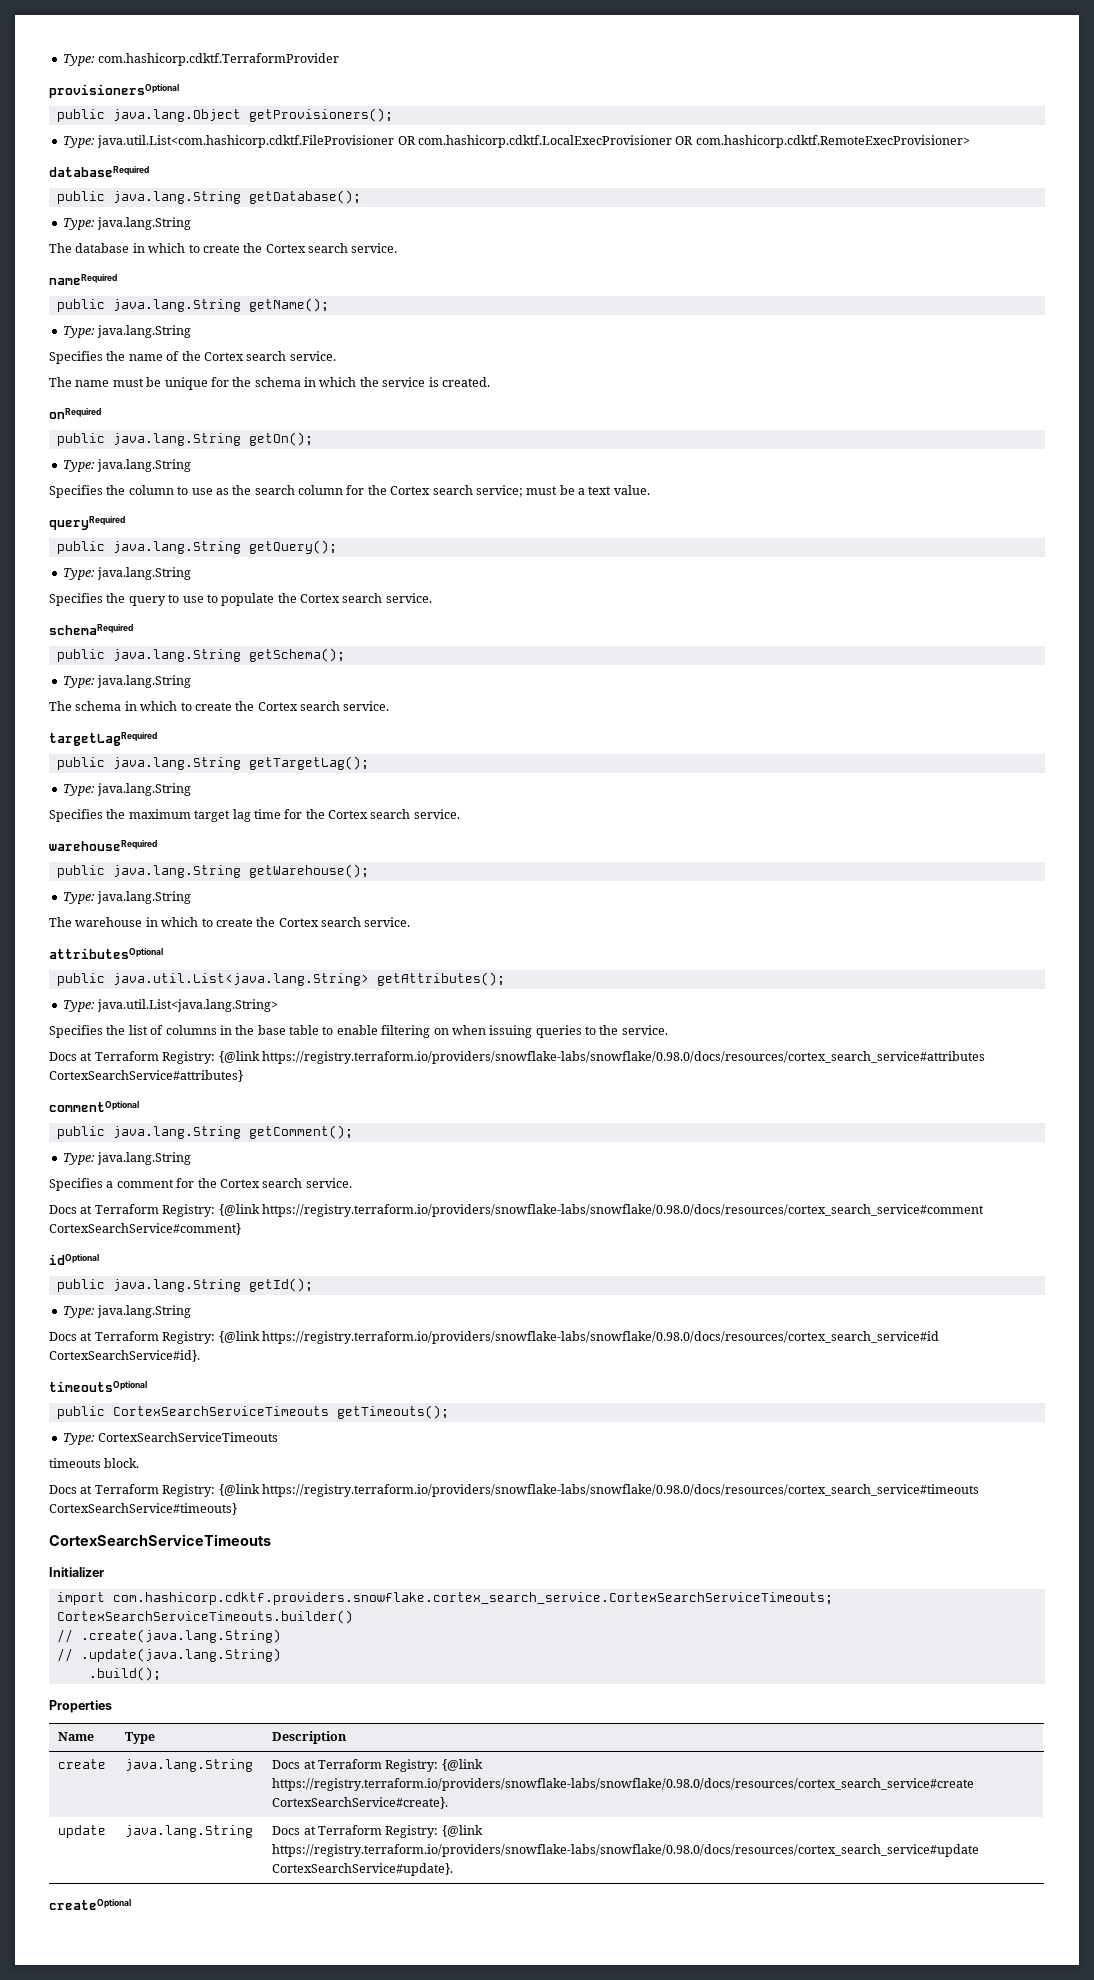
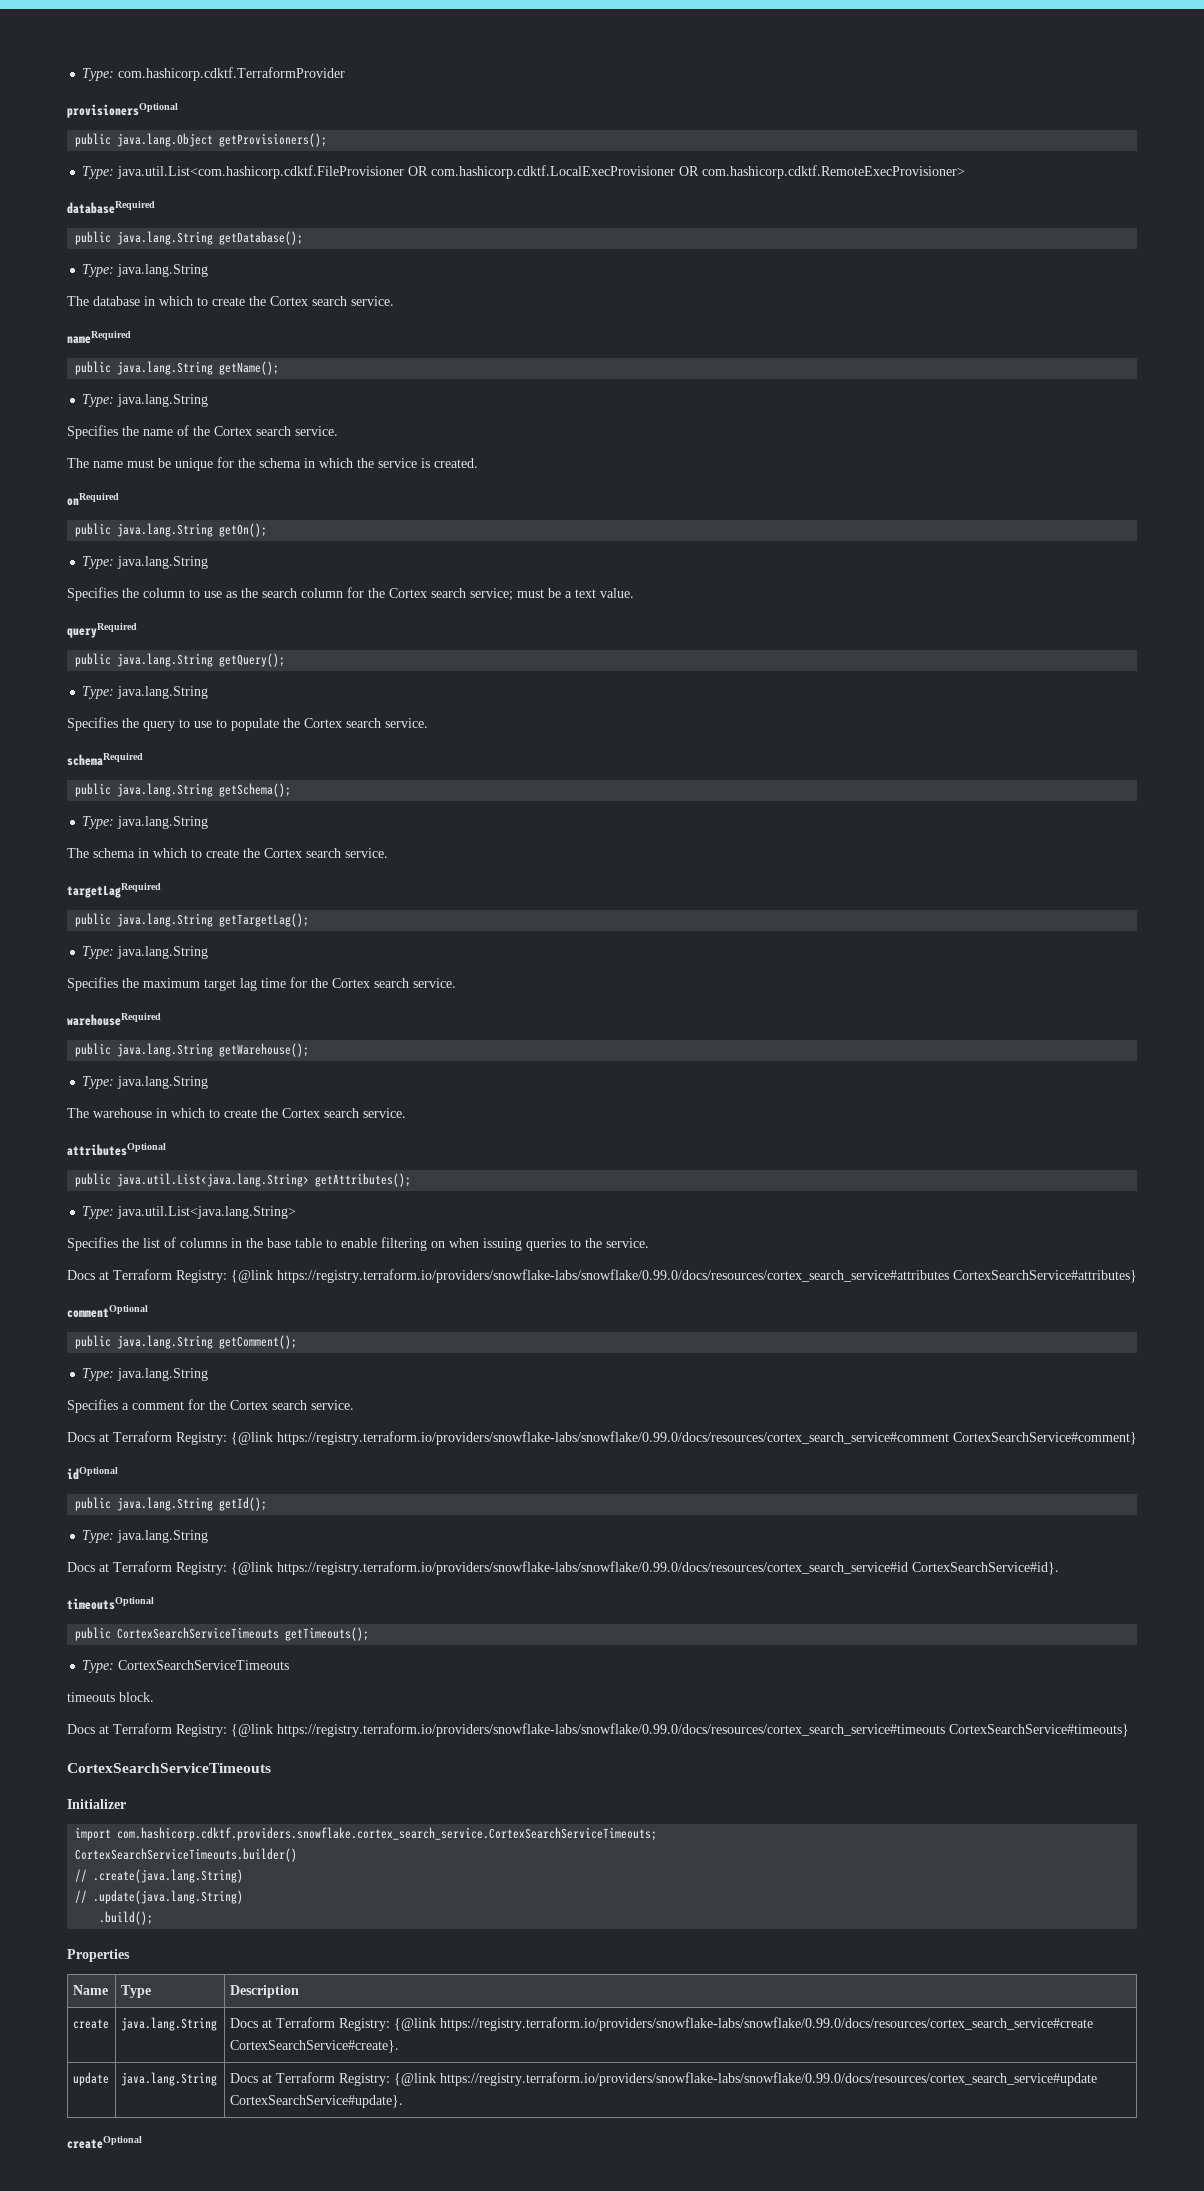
[261,1051,985,1064] https://registry.terraform.io/providers/snowflake-labs/snowflake/0.98.0/docs/resources/cortex_search_service#attributes -> [277,1269,949,1283] https://registry.terraform.io/providers/snowflake-labs/snowflake/0.99.0/docs/resources/cortex_search_service#attributes
[261,1204,984,1217] https://registry.terraform.io/providers/snowflake-labs/snowflake/0.98.0/docs/resources/cortex_search_service#comment -> [277,1431,949,1445] https://registry.terraform.io/providers/snowflake-labs/snowflake/0.99.0/docs/resources/cortex_search_service#comment
[261,1331,939,1344] https://registry.terraform.io/providers/snowflake-labs/snowflake/0.98.0/docs/resources/cortex_search_service#id -> [277,1561,908,1575] https://registry.terraform.io/providers/snowflake-labs/snowflake/0.99.0/docs/resources/cortex_search_service#id
[261,1484,979,1497] https://registry.terraform.io/providers/snowflake-labs/snowflake/0.98.0/docs/resources/cortex_search_service#timeouts -> [277,1723,945,1737] https://registry.terraform.io/providers/snowflake-labs/snowflake/0.99.0/docs/resources/cortex_search_service#timeouts
[272,1778,975,1791] https://registry.terraform.io/providers/snowflake-labs/snowflake/0.98.0/docs/resources/cortex_search_service#create -> [439,2017,1093,2031] https://registry.terraform.io/providers/snowflake-labs/snowflake/0.99.0/docs/resources/cortex_search_service#create
[272,1844,980,1857] https://registry.terraform.io/providers/snowflake-labs/snowflake/0.98.0/docs/resources/cortex_search_service#update -> [439,2072,1097,2086] https://registry.terraform.io/providers/snowflake-labs/snowflake/0.99.0/docs/resources/cortex_search_service#update

